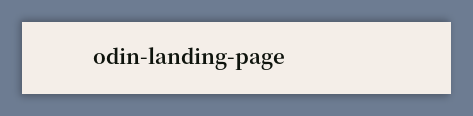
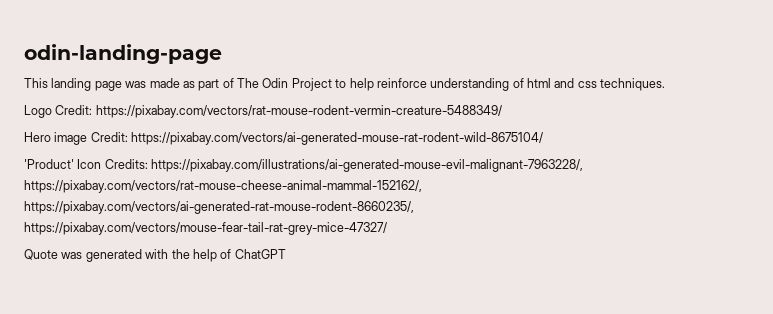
(285, 58) none -> [24,78,666,91] [24,105,502,118] [24,132,544,145] [24,159,584,172] [24,180,422,193] [24,201,414,214] [24,222,387,235] [24,249,286,262] // This landing page was made as part of The Odin Project to help reinforce understanding of html and css techniques. // Logo Credit: https://pixabay.com/vectors/rat-mouse-rodent-vermin-creature-5488349/ // Hero image Credit: https://pixabay.com/vectors/ai-generated-mouse-rat-rodent-wild-8675104/ // 'Product' Icon Credits: https://pixabay.com/illustrations/ai-generated-mouse-evil-malignant-7963228/, https://pixabay.com/vectors/rat-mouse-cheese-animal-mammal-152162/, https://pixabay.com/vectors/ai-generated-rat-mouse-rodent-8660235/, https://pixabay.com/vectors/mouse-fear-tail-rat-grey-mice-47327/ // Quote was generated with the help of ChatGPT

